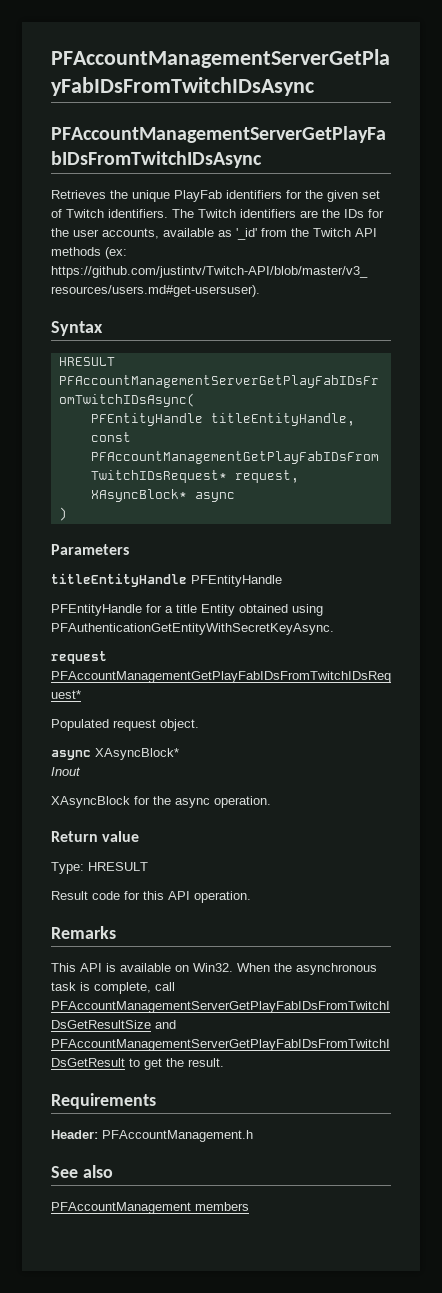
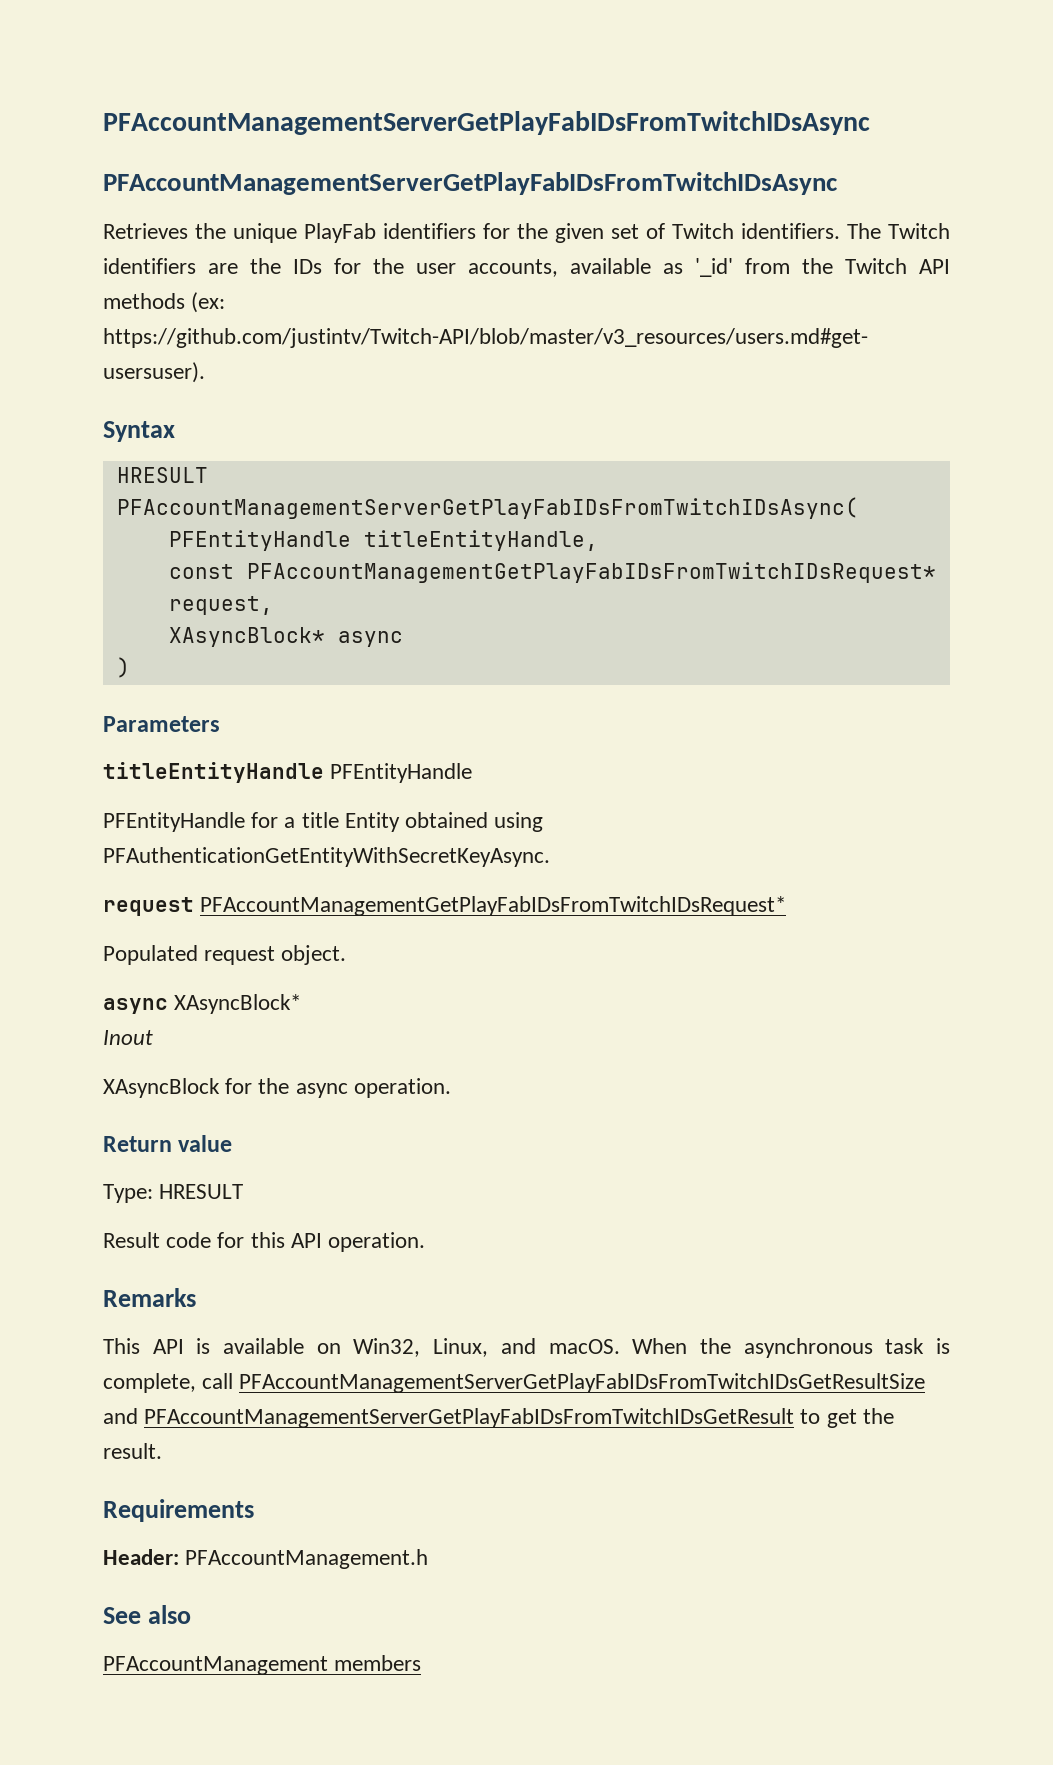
[193,963,233,972] Win32. -> [353,1338,620,1357] Win32, Linux, and macOS.

